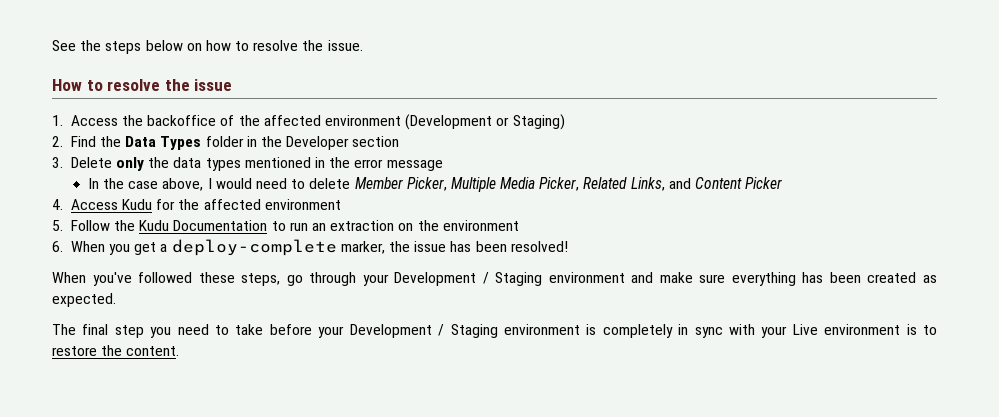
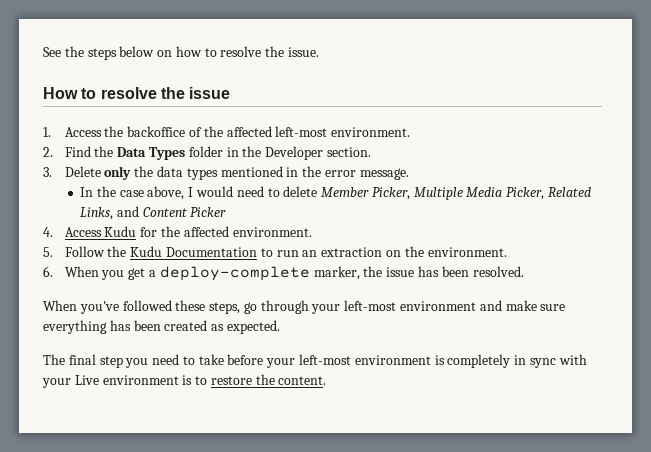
[324,114,565,130] environment (Development or Staging) -> [275,126,411,137] left-most environment.
[352,136,400,147] section -> [326,147,371,157] section.
[386,160,443,171] message -> [359,168,409,180] message.
[264,199,341,210] environment -> [232,227,312,237] environment.
[442,220,519,231] environment -> [427,247,507,257] environment.
[510,241,568,252] resolved! -> [472,266,524,277] resolved.
[394,272,543,286] Development / Staging -> [344,300,397,311] left-most
[349,324,498,338] Development / Staging -> [299,354,352,365] left-most

